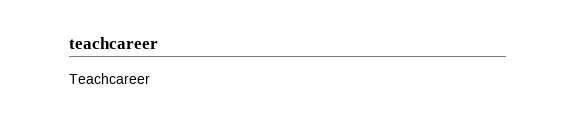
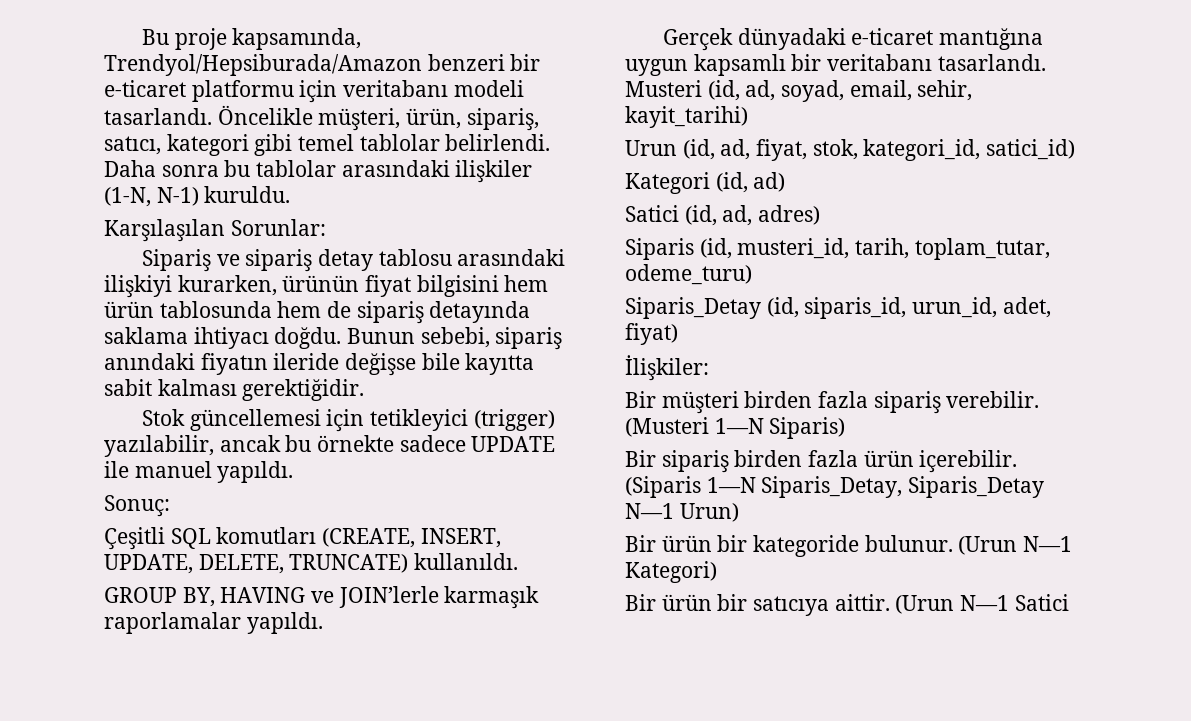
[69,37,158,49] [69,73,150,84] teachcareer // Teachcareer -> [142,28,362,50] [104,54,541,76] [104,80,524,103] [104,105,539,131] [104,134,551,156] [104,160,533,183] [104,186,291,207] [104,219,326,242] [142,249,566,272] [104,275,549,298] [104,301,531,324] [104,327,563,350] [104,353,535,376] [104,379,365,401] [142,409,555,432] [104,435,556,457] [104,461,294,483] [104,495,170,517] [104,527,501,550] [104,553,519,574] [104,586,540,609] [104,612,323,634] [663,28,1044,51] [625,54,1046,76] [625,80,973,102] [625,106,748,128] [625,139,1076,161] [625,172,786,194] [625,205,821,226] [625,238,1050,260] [625,264,752,285] [625,297,1051,319] [625,323,678,345] [625,355,709,381] [625,391,1040,414] [625,417,846,439] [625,450,1018,473] [625,476,1045,498] [625,503,739,522] [625,535,1073,557] [625,561,717,583] [625,594,1069,616] Bu proje kapsamında, Trendyol/Hepsiburada/Amazon benzeri bir e-ticaret platformu için veritabanı modeli tasarlandı. Öncelikle müşteri, ürün, sipariş, satıcı, kategori gibi temel tablolar belirlendi. Daha sonra bu tablolar arasındaki ilişkiler (1-N, N-1) kuruldu. // Karşılaşılan Sorunlar: // Sipariş ve sipariş detay tablosu arasındaki ilişkiyi kurarken, ürünün fiyat bilgisini hem ürün tablosunda hem de sipariş detayında saklama ihtiyacı doğdu. Bunun sebebi, sipariş anındaki fiyatın ileride değişse bile kayıtta sabit kalması gerektiğidir. // Stok güncellemesi için tetikleyici (trigger) yazılabilir, ancak bu örnekte sadece UPDATE ile manuel yapıldı. // Sonuç: // Çeşitli SQL komutları (CREATE, INSERT, UPDATE, DELETE, TRUNCATE) kullanıldı. // GROUP BY, HAVING ve JOIN’lerle karmaşık raporlamalar yapıldı. // Gerçek dünyadaki e-ticaret mantığına uygun kapsamlı bir veritabanı tasarlandı. Musteri (id, ad, soyad, email, sehir, kayit_tarihi) // Urun (id, ad, fiyat, stok, kategori_id, satici_id) // Kategori (id, ad) // Satici (id, ad, adres) // Siparis (id, musteri_id, tarih, toplam_tutar, odeme_turu) // Siparis_Detay (id, siparis_id, urun_id, adet, fiyat) // İlişkiler: // Bir müşteri birden fazla sipariş verebilir. (Musteri 1—N Siparis) // Bir sipariş birden fazla ürün içerebilir. (Siparis 1—N Siparis_Detay, Siparis_Detay N—1 Urun) // Bir ürün bir kategoride bulunur. (Urun N—1 Kategori) // Bir ürün bir satıcıya aittir. (Urun N—1 Satici

